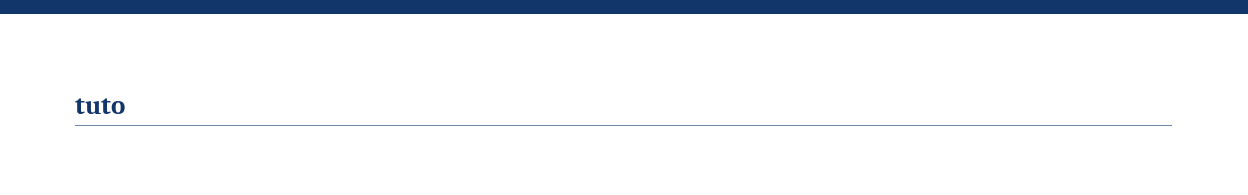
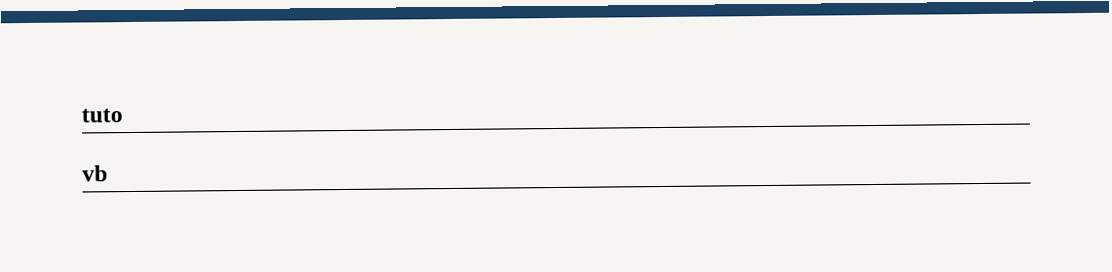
(125, 106) none -> [82,165,108,182] // vb

